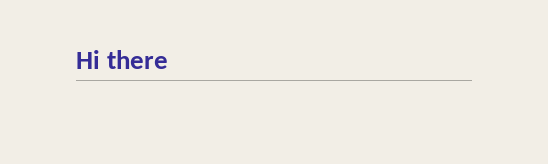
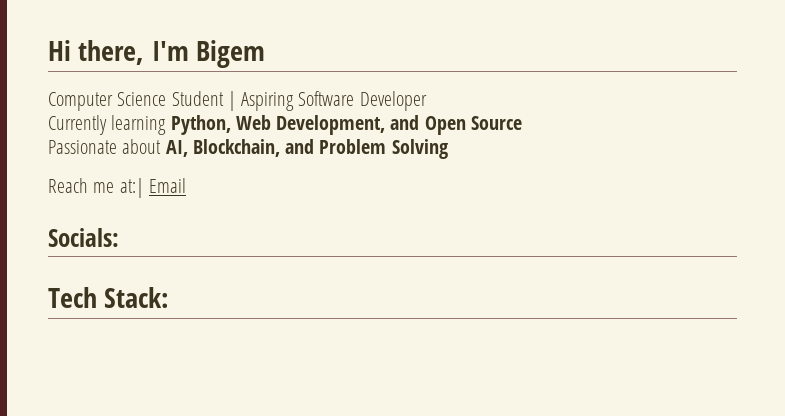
[107,50,169,69] there -> [78,40,266,68] [48,91,427,111] [48,115,522,135] [48,139,448,159] [48,178,186,198] [48,228,119,247] [48,287,170,308] there, I'm Bigem // Computer Science Student | Aspiring Software Developer // Currently learning Python, Web Development, and Open Source // Passionate about AI, Blockchain, and Problem Solving // Reach me at:| Email // Socials: // Tech Stack:

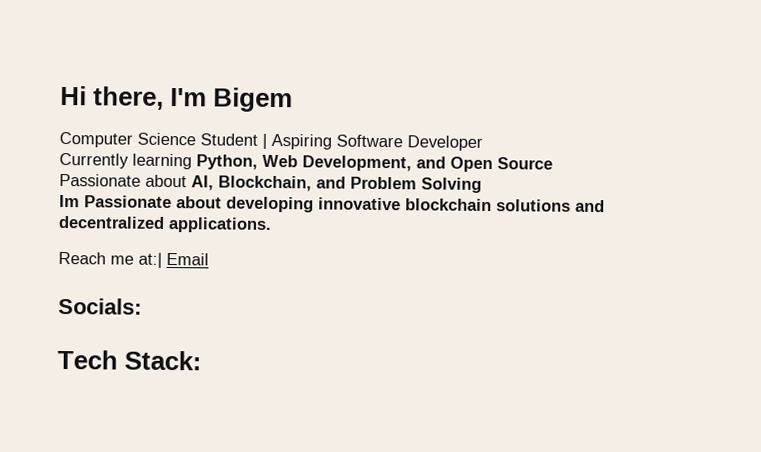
(448, 149) none -> [59,194,605,213] [58,215,272,233] // Im Passionate about developing innovative blockchain solutions and decentralized applications.

